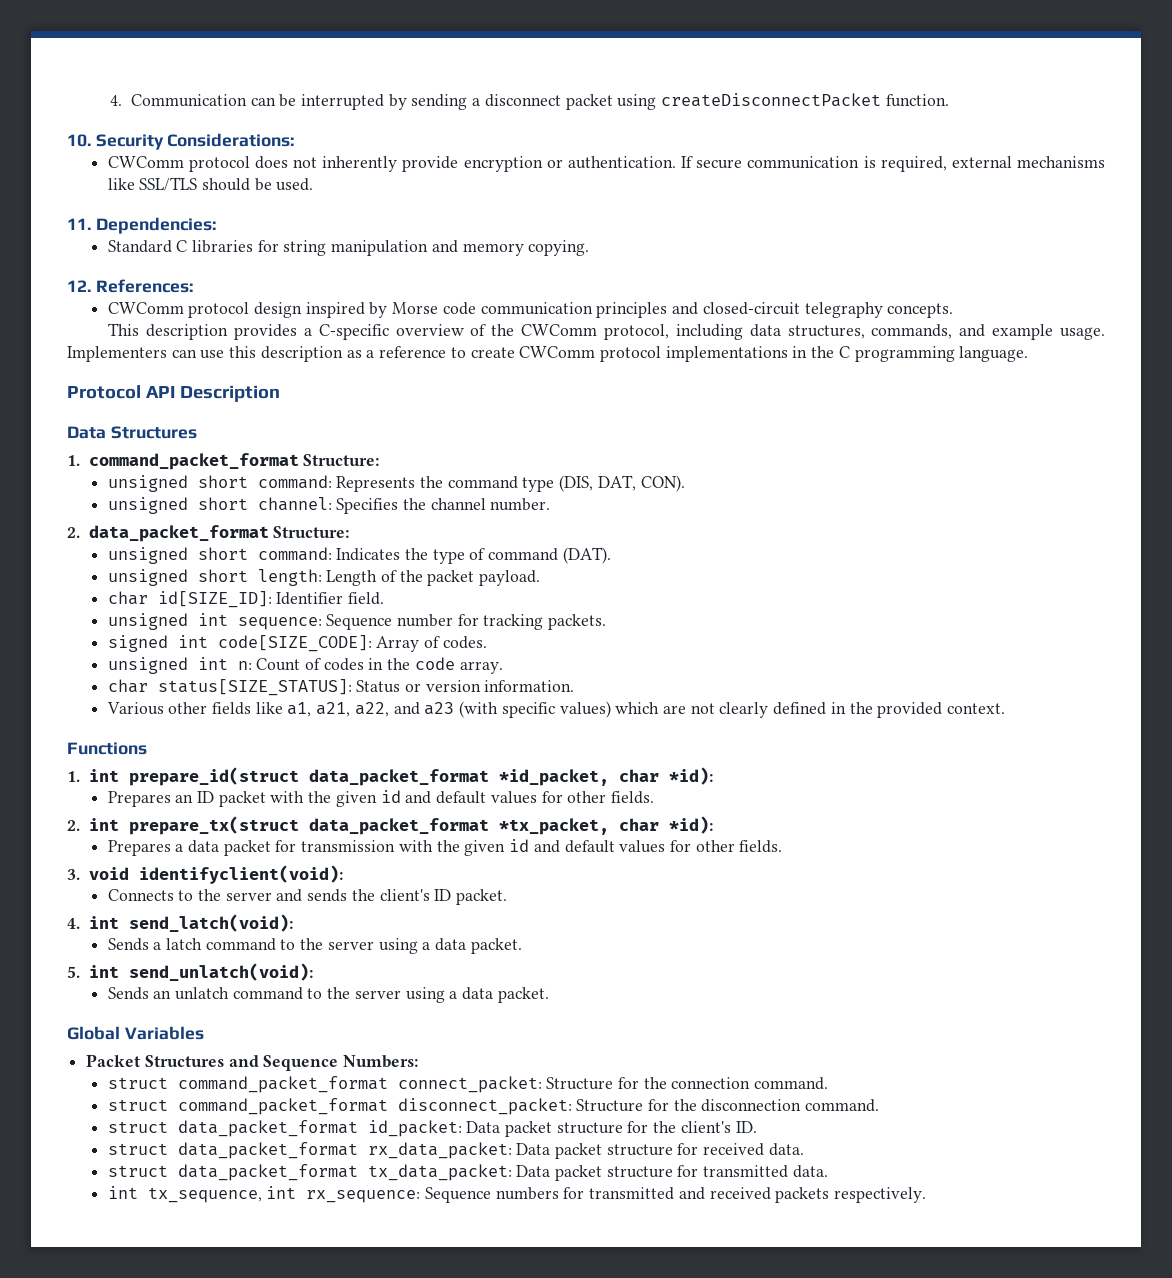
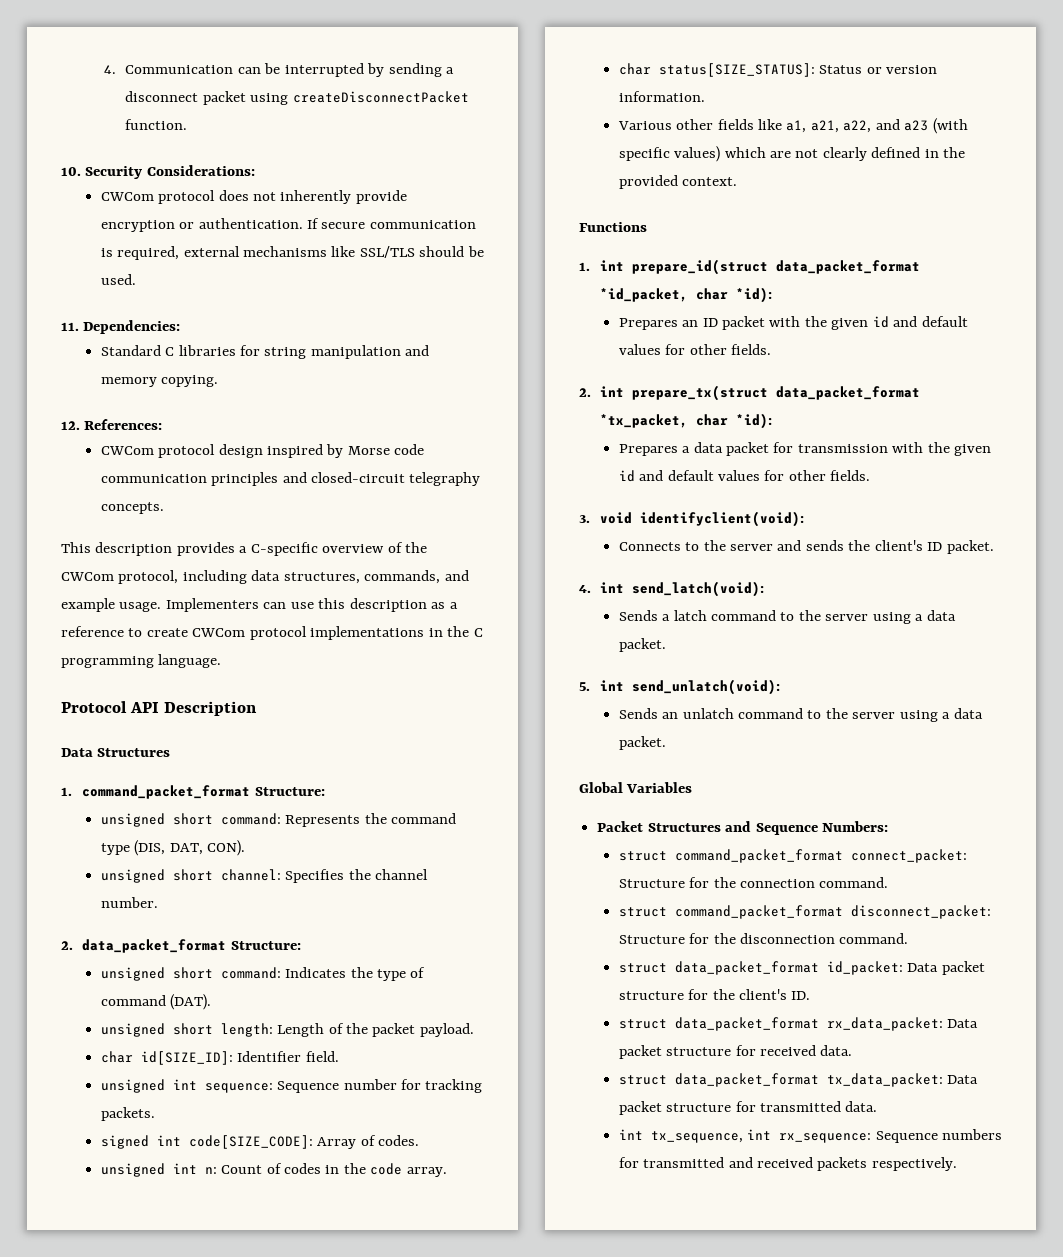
[107,156,184,168] CWComm -> [100,192,154,201] CWCom
[107,302,184,314] CWComm -> [100,446,154,455] CWCom
[521,324,598,336] CWComm -> [61,572,114,581] CWCom
[519,346,596,358] CWComm -> [192,628,246,637] CWCom

